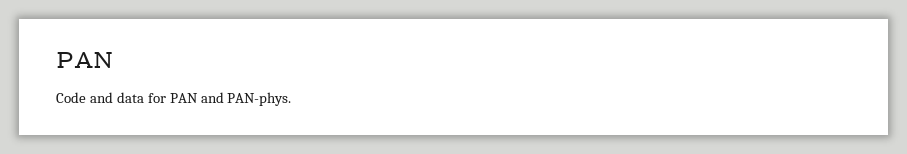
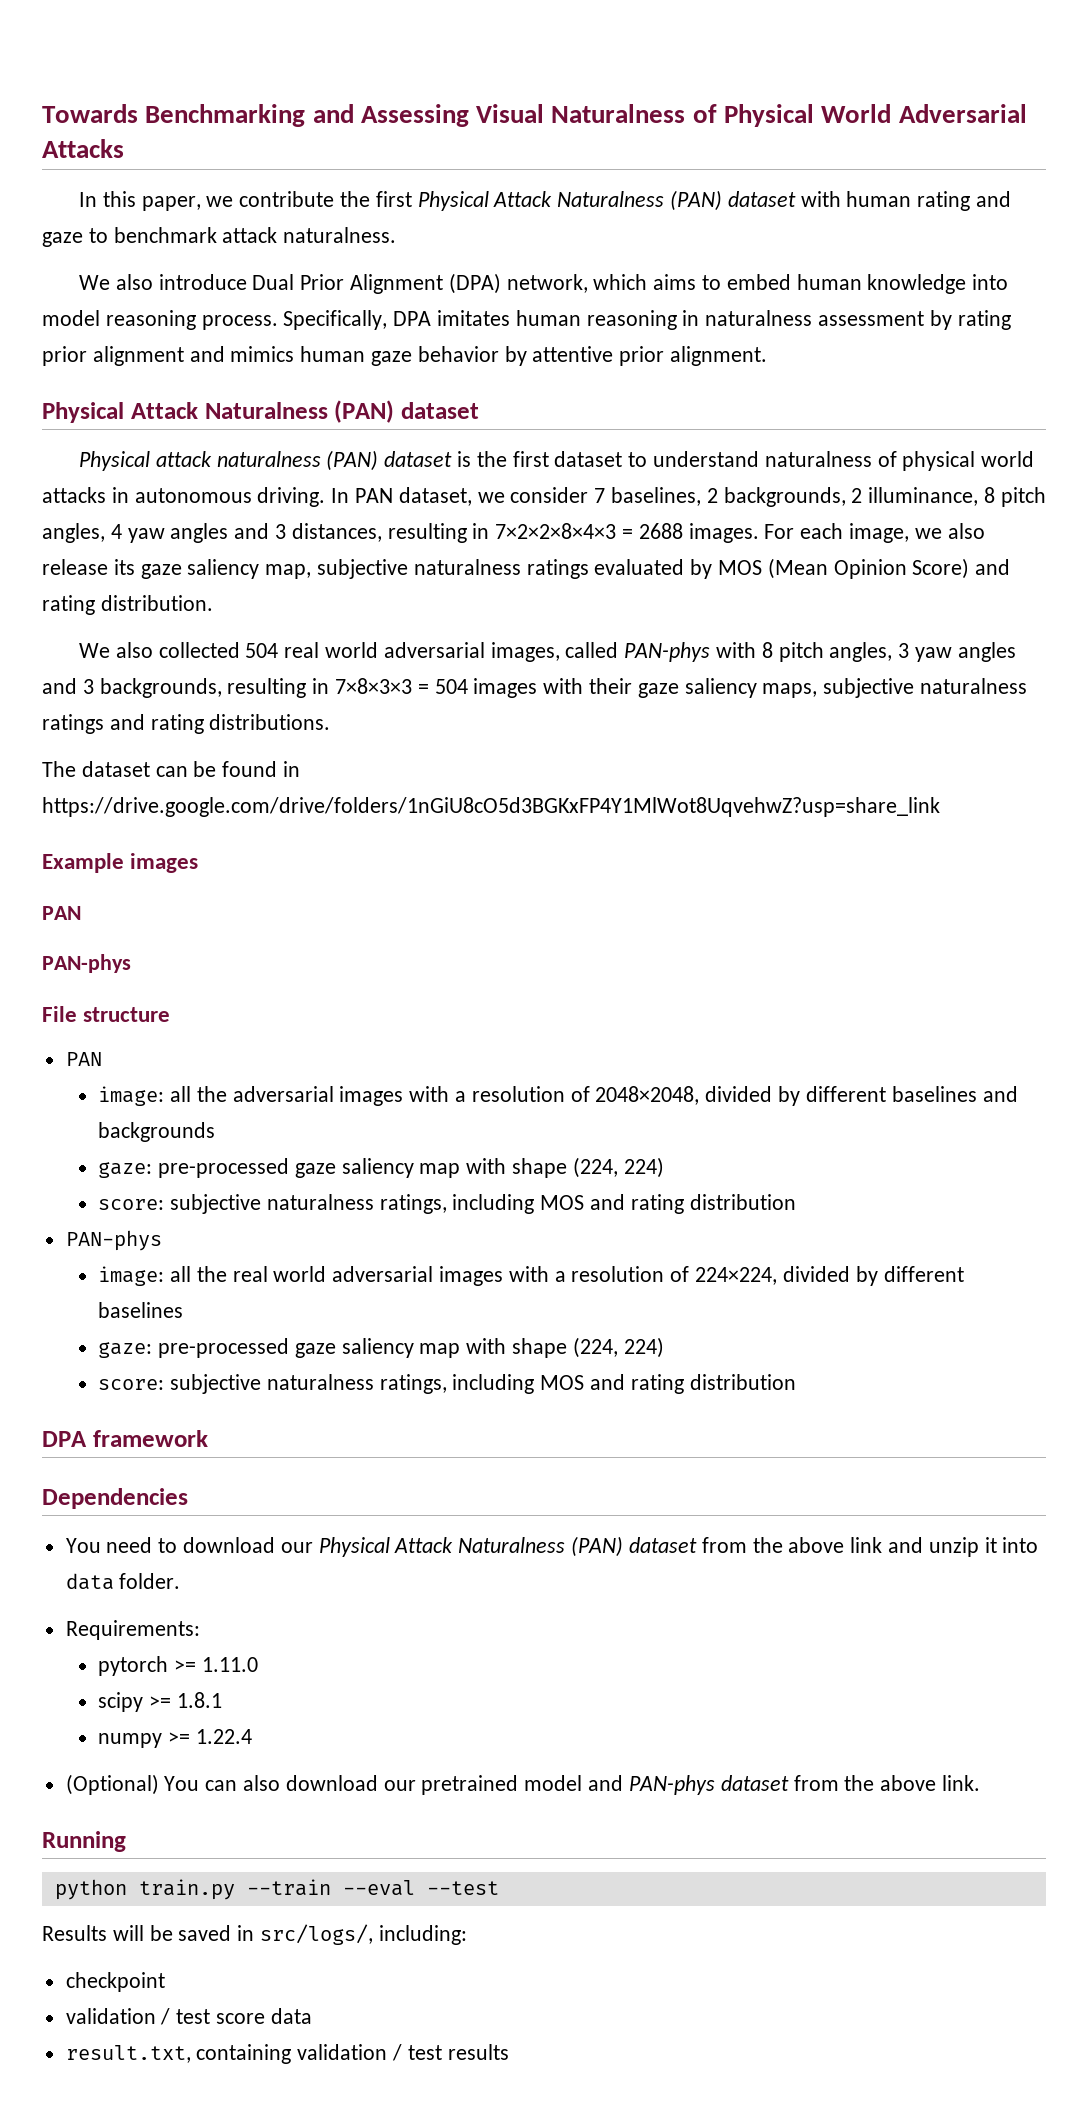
[56,52,113,68] [56,92,292,106] PAN // Code and data for PAN and PAN-phys. -> [42,104,1027,127] [42,139,124,158] [79,190,1012,211] [42,227,397,247] [79,273,1009,294] [42,310,1011,330] [42,346,768,366] [42,400,479,423] [79,450,1035,471] [42,487,1046,507] [42,523,985,543] [42,558,1011,579] [42,595,213,615] [79,642,1016,662] [42,678,1028,698] [42,714,331,734] [42,761,301,777] [42,797,940,817] [42,853,199,873] [42,906,81,920] [42,954,131,973] [42,1006,171,1022] [65,1052,102,1066] [98,1086,1018,1106] [98,1122,216,1142] [98,1157,664,1178] [98,1194,796,1214] [65,1230,162,1251] [98,1266,964,1286] [98,1302,184,1318] [98,1337,664,1358] [98,1374,796,1394] [42,1430,208,1447] [42,1488,188,1509] [65,1536,1039,1557] [65,1573,181,1590] [65,1620,200,1640] [98,1656,258,1676] [98,1692,222,1712] [98,1729,252,1748] [65,1774,980,1795] [42,1831,126,1852] [54,1879,499,1900] [42,1924,467,1945] [65,1972,165,1992] [65,2008,312,2025] [65,2044,509,2064] Towards Benchmarking and Assessing Visual Naturalness of Physical World Adversarial Attacks // In this paper, we contribute the first Physical Attack Naturalness (PAN) dataset with human rating and gaze to benchmark attack naturalness. // We also introduce Dual Prior Alignment (DPA) network, which aims to embed human knowledge into model reasoning process. Specifically, DPA imitates human reasoning in naturalness assessment by rating prior alignment and mimics human gaze behavior by attentive prior alignment. // Physical Attack Naturalness (PAN) dataset // Physical attack naturalness (PAN) dataset is the first dataset to understand naturalness of physical world attacks in autonomous driving. In PAN dataset, we consider 7 baselines, 2 backgrounds, 2 illuminance, 8 pitch angles, 4 yaw angles and 3 distances, resulting in 7×2×2×8×4×3 = 2688 images. For each image, we also release its gaze saliency map, subjective naturalness ratings evaluated by MOS (Mean Opinion Score) and rating distribution. // We also collected 504 real world adversarial images, called PAN-phys with 8 pitch angles, 3 yaw angles and 3 backgrounds, resulting in 7×8×3×3 = 504 images with their gaze saliency maps, subjective naturalness ratings and rating distributions. // The dataset can be found in https://drive.google.com/drive/folders/1nGiU8cO5d3BGKxFP4Y1MlWot8UqvehwZ?usp=share_link // Example images // PAN // PAN-phys // File structure // PAN // image: all the adversarial images with a resolution of 2048×2048, divided by different baselines and backgrounds // gaze: pre-processed gaze saliency map with shape (224, 224) // score: subjective naturalness ratings, including MOS and rating distribution // PAN-phys // image: all the real world adversarial images with a resolution of 224×224, divided by different baselines // gaze: pre-processed gaze saliency map with shape (224, 224) // score: subjective naturalness ratings, including MOS and rating distribution // DPA framework // Dependencies // You need to download our Physical Attack Naturalness (PAN) dataset from the above link and unzip it into data folder. // Requirements: // pytorch >= 1.11.0 // scipy >= 1.8.1 // numpy >= 1.22.4 // (Optional) You can also download our pretrained model and PAN-phys dataset from the above link. // Running // python train.py --train --eval --test // Results will be saved in src/logs/, including: // checkpoint // validation / test score data // result.txt, containing validation / test results

